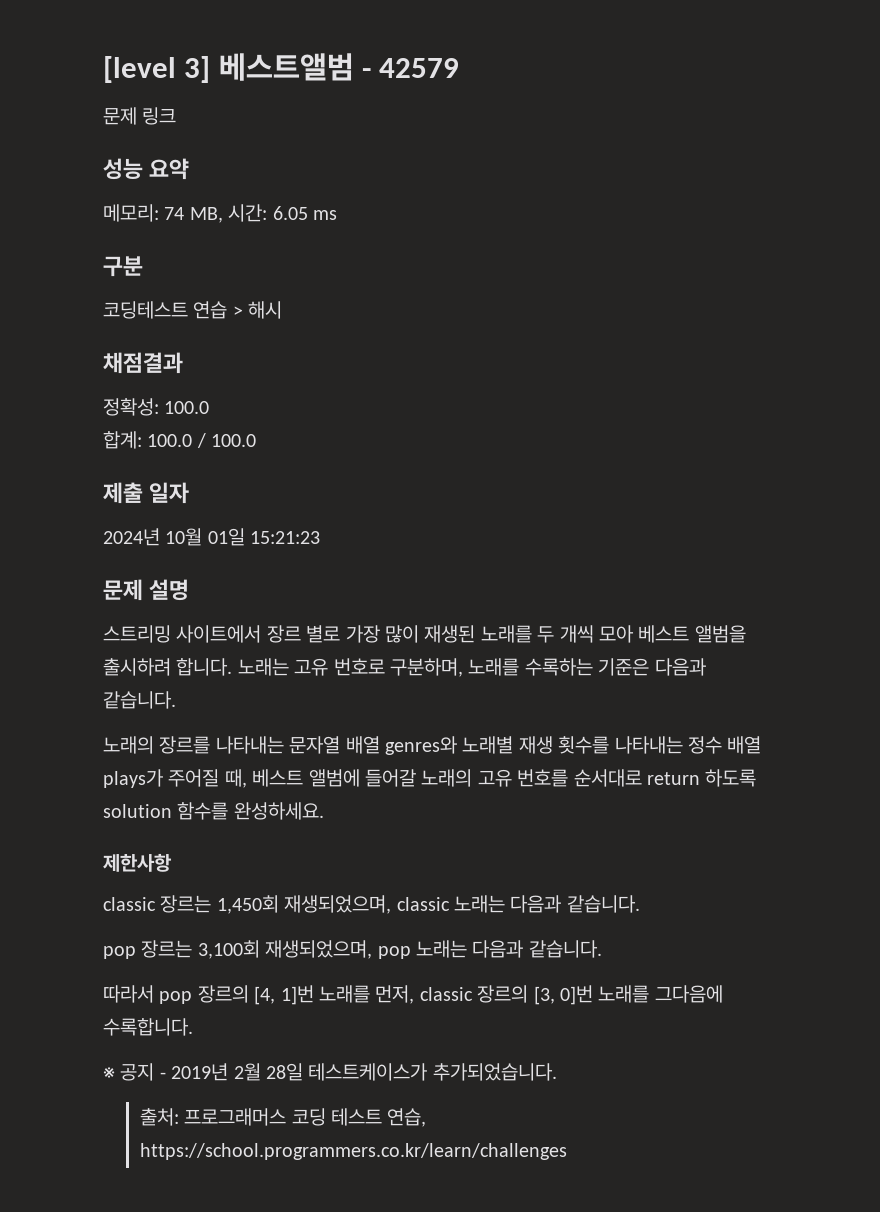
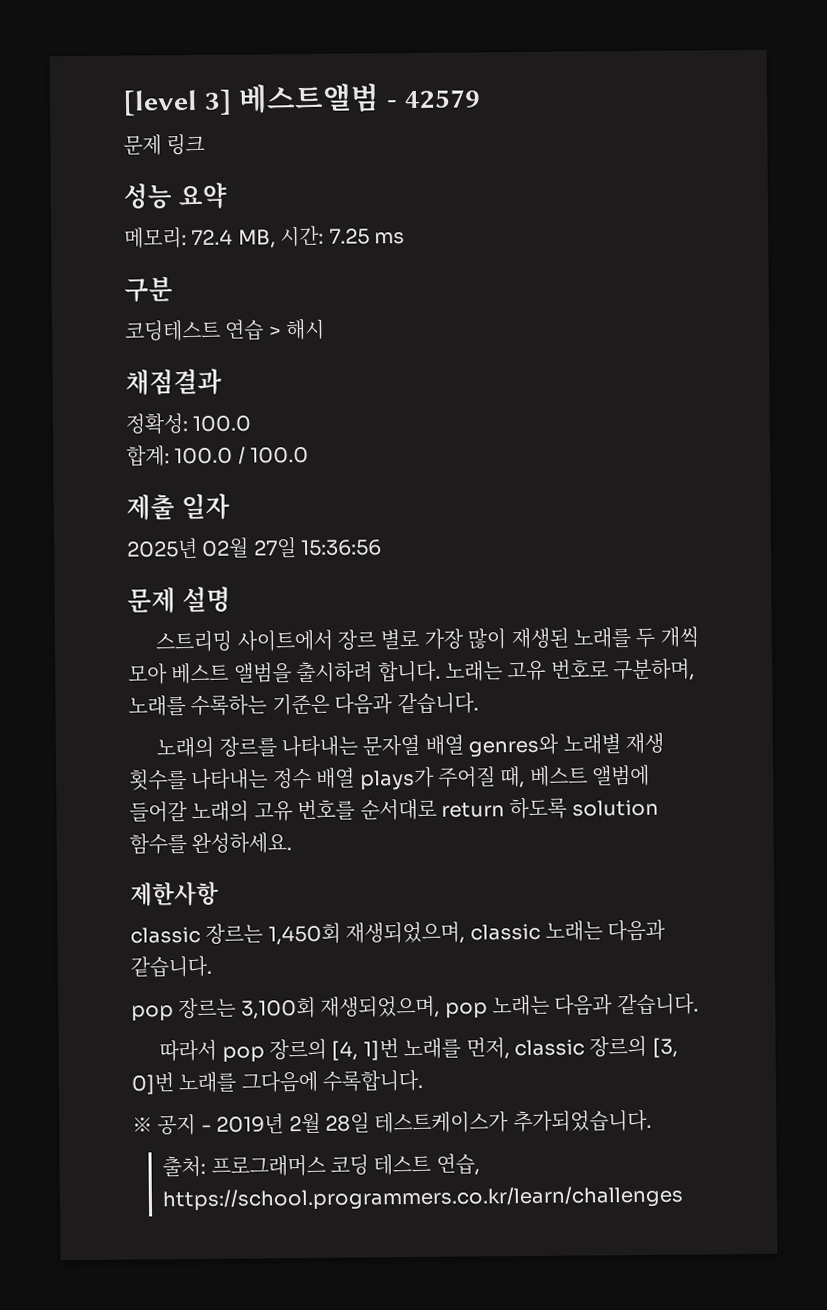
[164,207,185,220] 74 -> [191,229,234,245] 72.4
[272,206,308,220] 6.05 -> [328,228,370,245] 7.25
[103,528,321,546] 2024년 10월 01일 15:21:23 -> [126,536,383,559] 2025년 02월 27일 15:36:56

